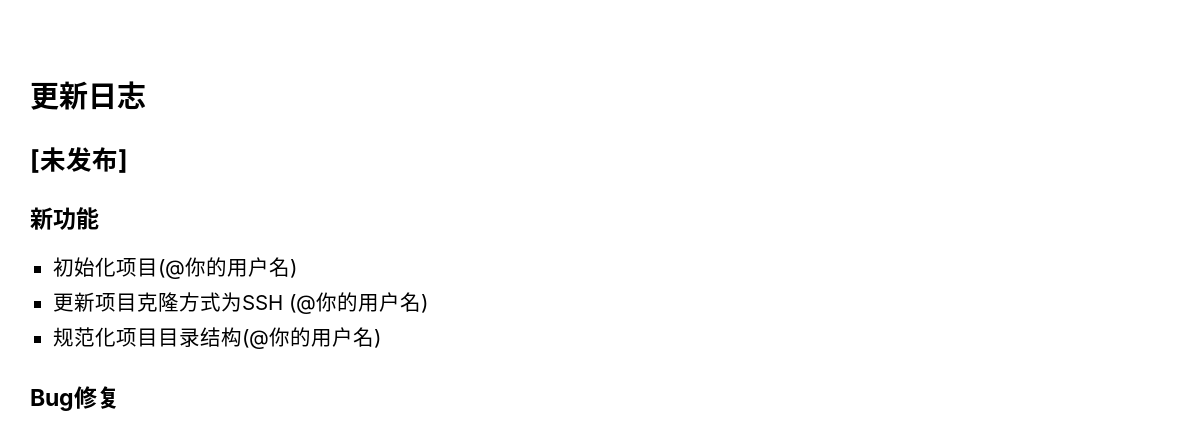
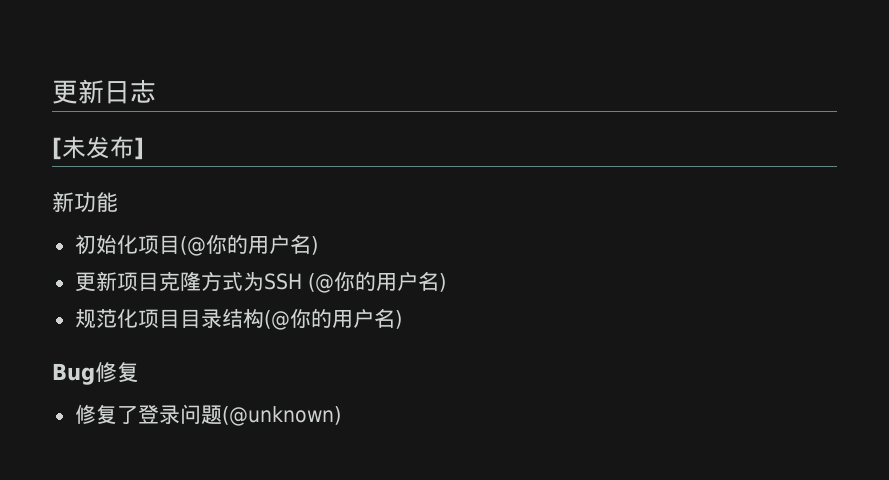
(120, 397) none -> [74,404,341,426] // 修复了登录问题(@unknown)

